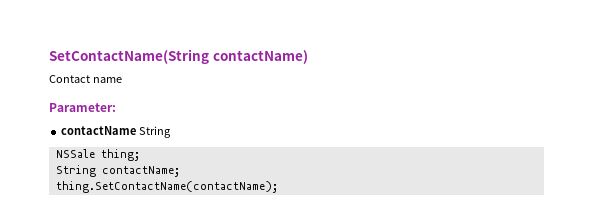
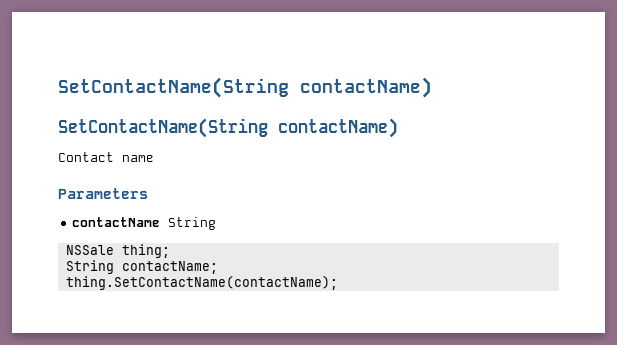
[49,49,308,64] SetContactName(String contactName) -> [58,77,432,98] [58,118,398,138] SetContactName(String contactName) // SetContactName(String contactName)
[49,103,116,112] Parameter: -> [58,188,148,199] Parameters

